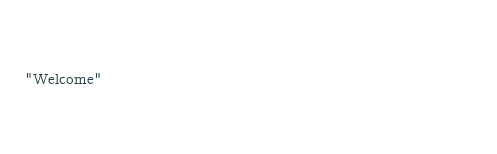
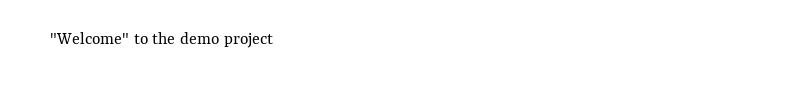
(102, 78) none -> [133,32,273,48] to the demo project

